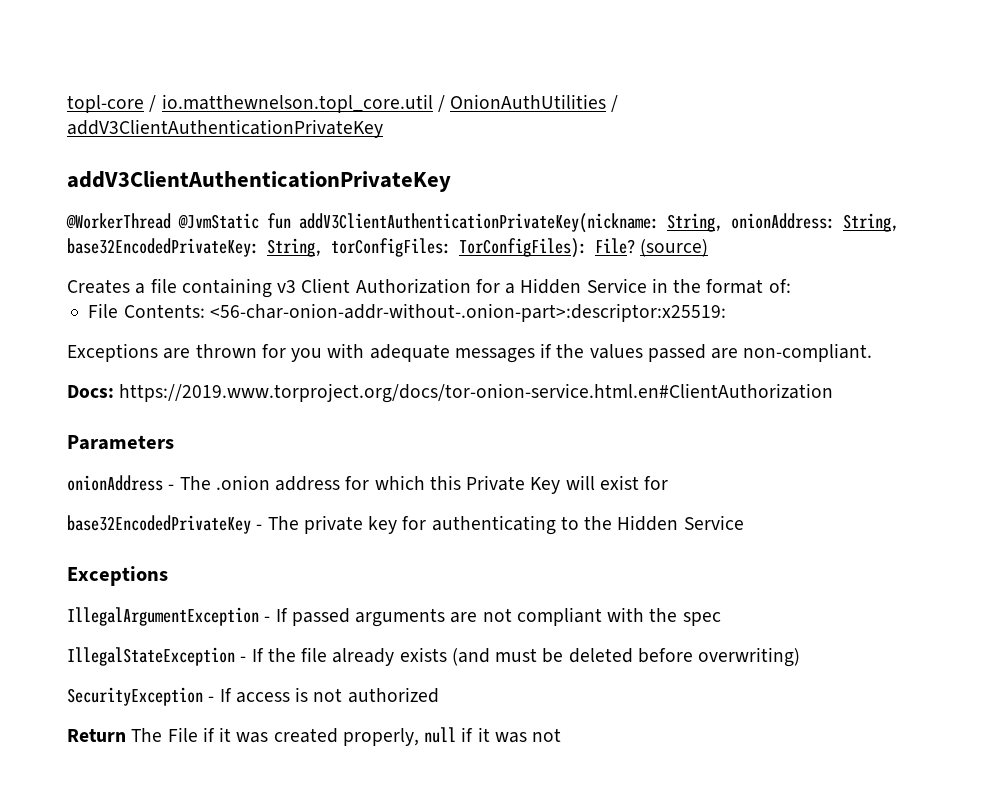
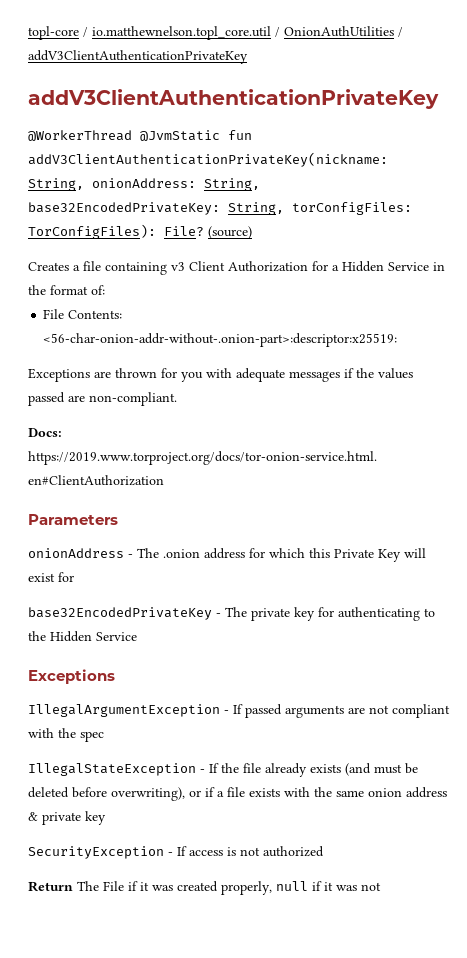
[698,647,801,667] overwriting) -> [111,787,447,801] [28,811,106,825] overwriting), or if a file exists with the same onion address & private key

